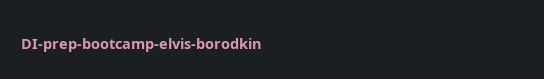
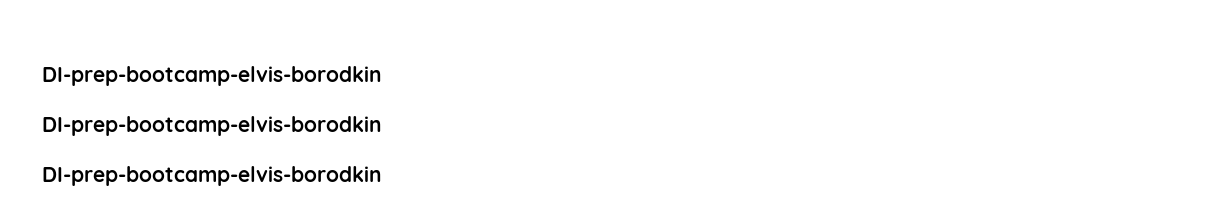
[21,38,262,52] DI-prep-bootcamp-elvis-borodkin -> [42,66,382,86] [42,116,382,136] [42,166,382,186] DI-prep-bootcamp-elvis-borodkin // DI-prep-bootcamp-elvis-borodkin // DI-prep-bootcamp-elvis-borodkin

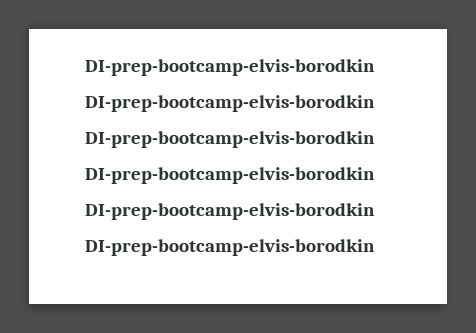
[42,66,382,86] [42,116,382,136] [42,166,382,186] DI-prep-bootcamp-elvis-borodkin // DI-prep-bootcamp-elvis-borodkin // DI-prep-bootcamp-elvis-borodkin -> [85,59,375,76] [85,95,375,112] [85,131,375,148] [85,167,375,184] [85,203,375,220] [85,239,375,256] DI-prep-bootcamp-elvis-borodkin // DI-prep-bootcamp-elvis-borodkin // DI-prep-bootcamp-elvis-borodkin // DI-prep-bootcamp-elvis-borodkin // DI-prep-bootcamp-elvis-borodkin // DI-prep-bootcamp-elvis-borodkin

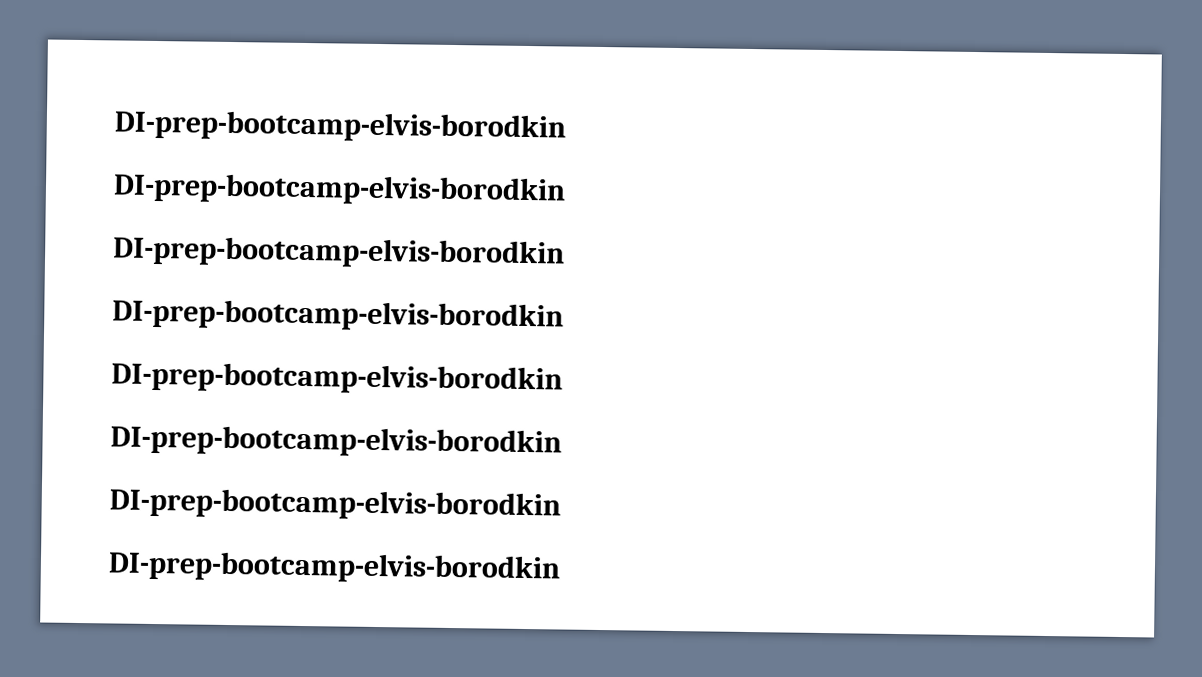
[85,59,375,76] [85,95,375,112] [85,131,375,148] [85,167,375,184] [85,203,375,220] [85,239,375,256] DI-prep-bootcamp-elvis-borodkin // DI-prep-bootcamp-elvis-borodkin // DI-prep-bootcamp-elvis-borodkin // DI-prep-bootcamp-elvis-borodkin // DI-prep-bootcamp-elvis-borodkin // DI-prep-bootcamp-elvis-borodkin -> [114,109,566,144] [113,172,566,207] [112,235,565,270] [112,298,564,333] [111,361,563,396] [110,424,562,459] [109,487,561,522] [108,550,561,585] DI-prep-bootcamp-elvis-borodkin // DI-prep-bootcamp-elvis-borodkin // DI-prep-bootcamp-elvis-borodkin // DI-prep-bootcamp-elvis-borodkin // DI-prep-bootcamp-elvis-borodkin // DI-prep-bootcamp-elvis-borodkin // DI-prep-bootcamp-elvis-borodkin // DI-prep-bootcamp-elvis-borodkin

